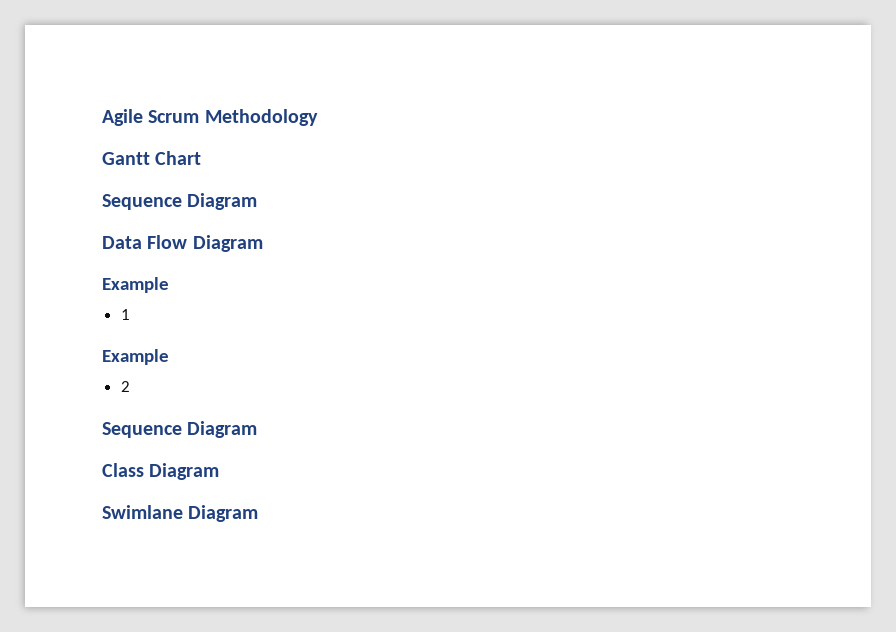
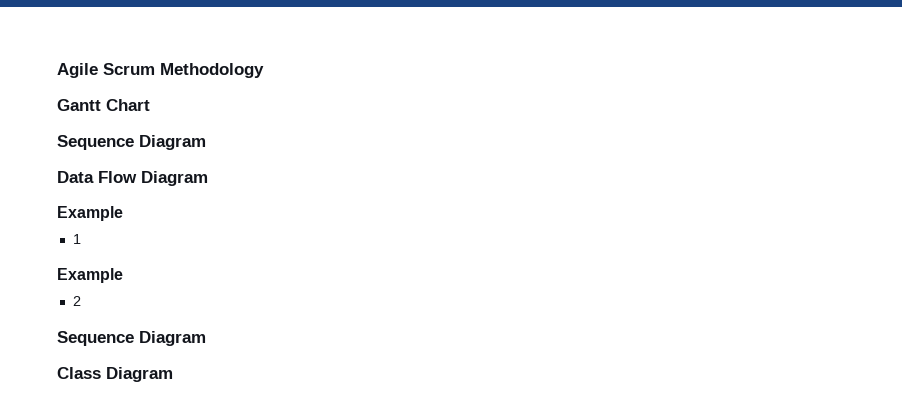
[102,505,259,522] // Swimlane Diagram -> (173, 374) none

